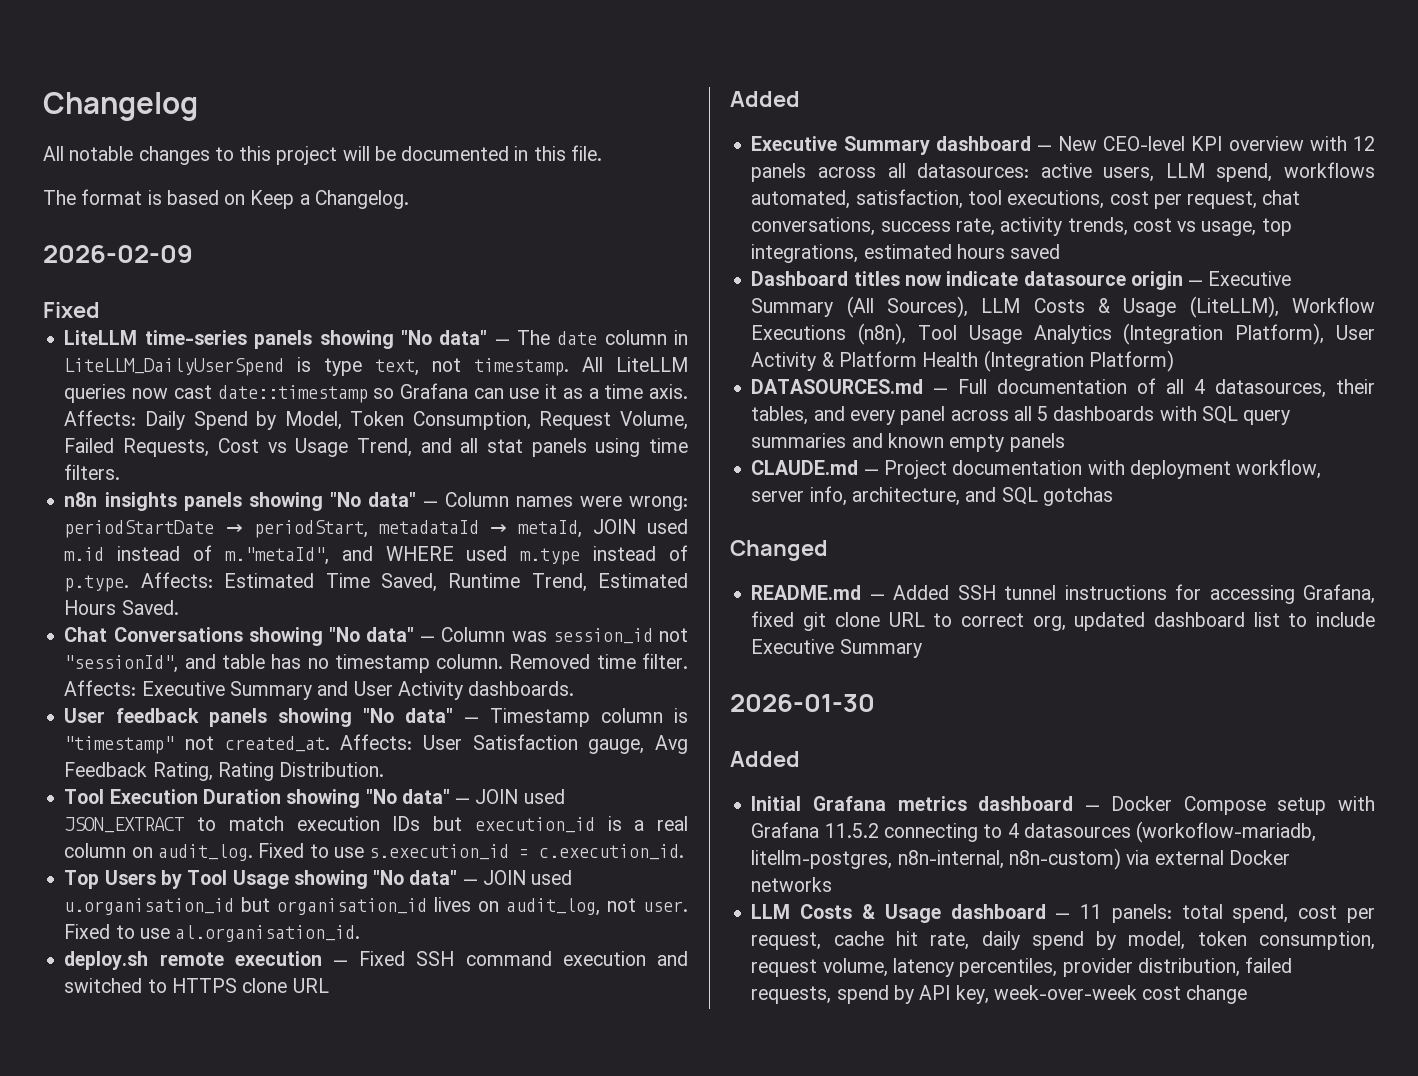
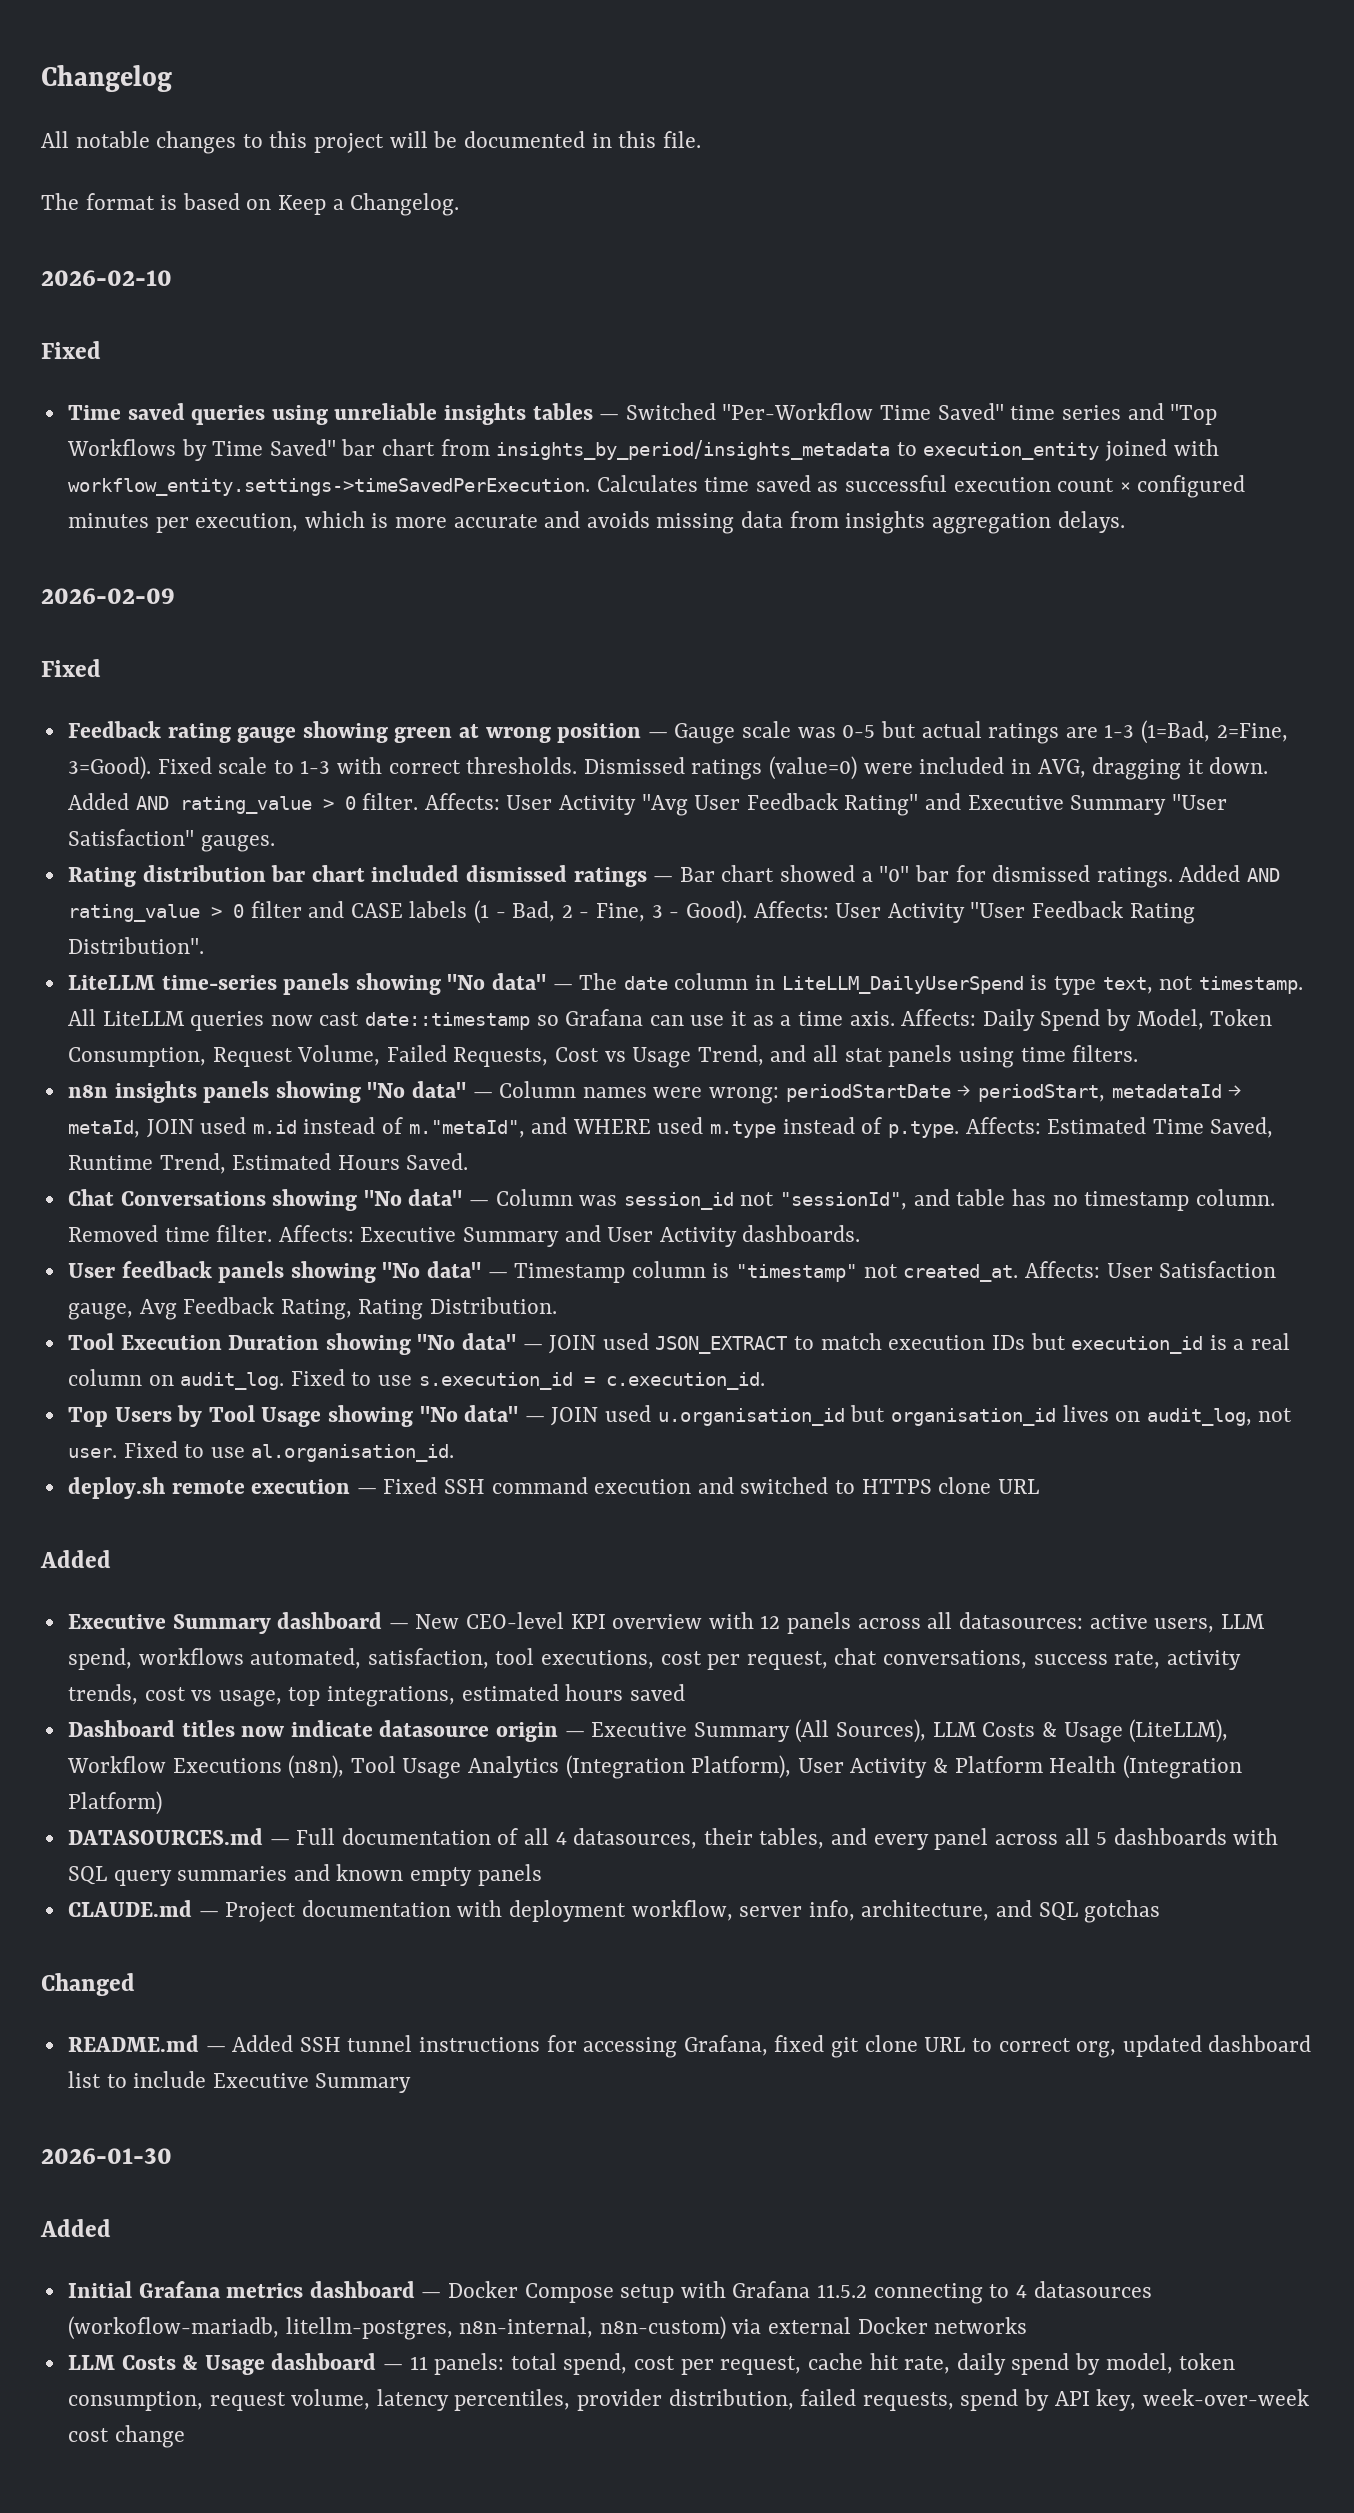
[43,245,193,263] [43,302,100,318] 2026-02-09 // Fixed -> [41,270,172,286] [41,341,101,359] [67,403,1218,425] [66,439,1219,461] [67,475,1246,498] [67,511,1125,534] [41,588,175,604] [41,659,101,677] [67,720,1288,744] [67,756,1269,780] [67,793,1227,816] [67,829,275,852] [67,865,1281,888] [67,900,1195,924] [67,937,204,954] 2026-02-10 // Fixed // Time saved queries using unreliable insights tables — Switched "Per-Workflow Time Saved" time series and "Top Workflows by Time Saved" bar chart from insights_by_period/insights_metadata to execution_entity joined with workflow_entity.settings->timeSavedPerExecution. Calculates time saved as successful execution count × configured minutes per execution, which is more accurate and avoids missing data from insights aggregation delays. // 2026-02-09 // Fixed // Feedback rating gauge showing green at wrong position — Gauge scale was 0-5 but actual ratings are 1-3 (1=Bad, 2=Fine, 3=Good). Fixed scale to 1-3 with correct thresholds. Dismissed ratings (value=0) were included in AVG, dragging it down. Added AND rating_value > 0 filter. Affects: User Activity "Avg User Feedback Rating" and Executive Summary "User Satisfaction" gauges. // Rating distribution bar chart included dismissed ratings — Bar chart showed a "0" bar for dismissed ratings. Added AND rating_value > 0 filter and CASE labels (1 - Bad, 2 - Fine, 3 - Good). Affects: User Activity "User Feedback Rating Distribution".

